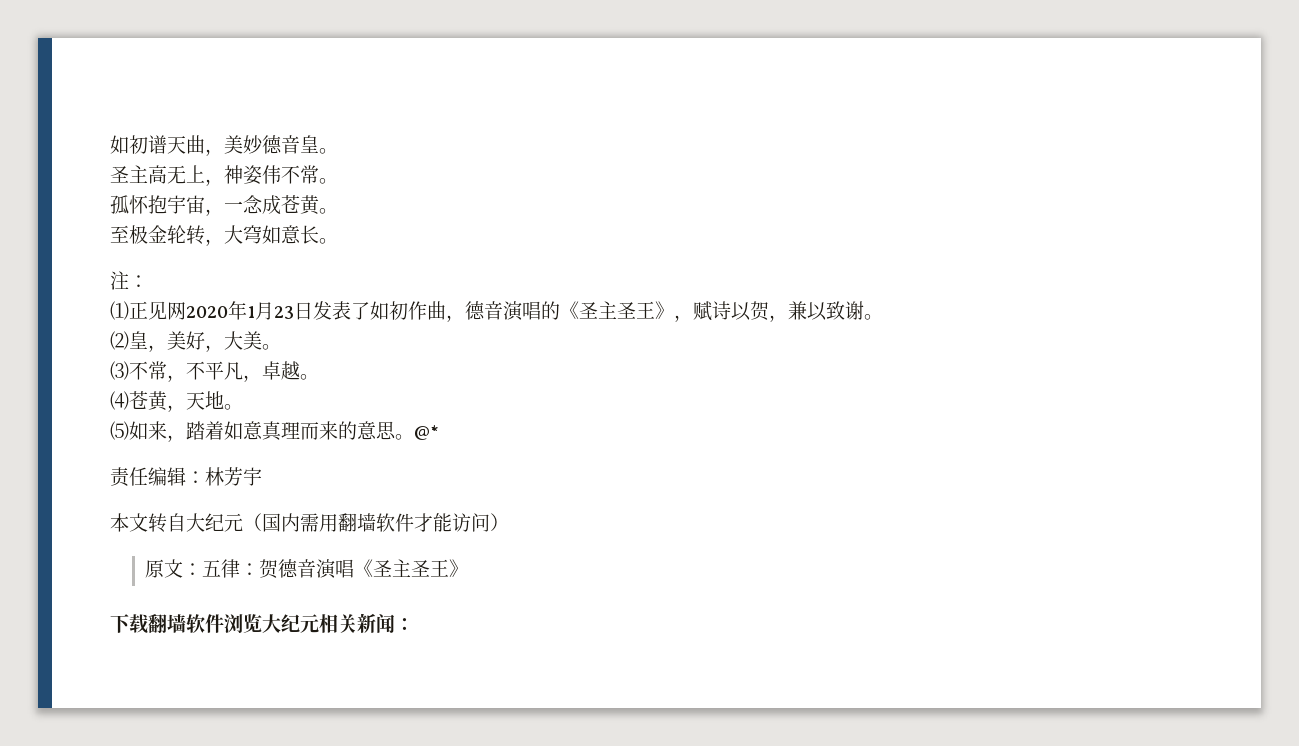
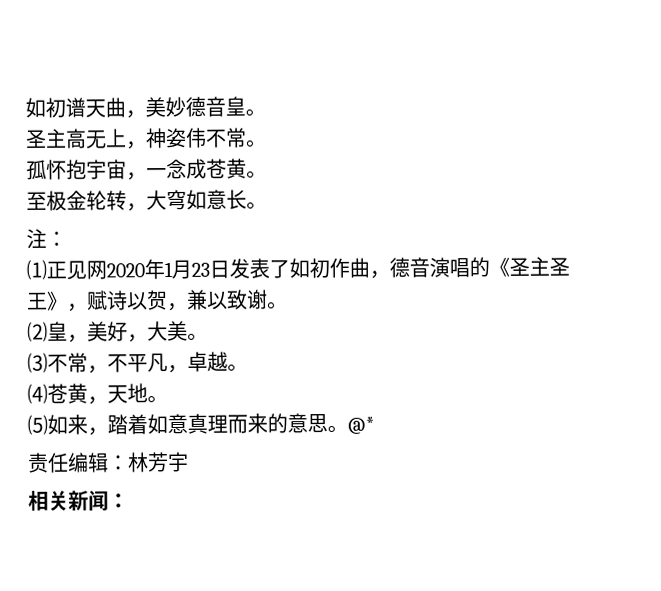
[110,513,509,533] [145,559,469,579] [110,614,319,634] 本文转自大纪元（国内需用翻墙软件才能访问） // 原文：五律：贺德音演唱《圣主圣王》 // 下载翻墙软件浏览大纪元 -> (189, 462) none

